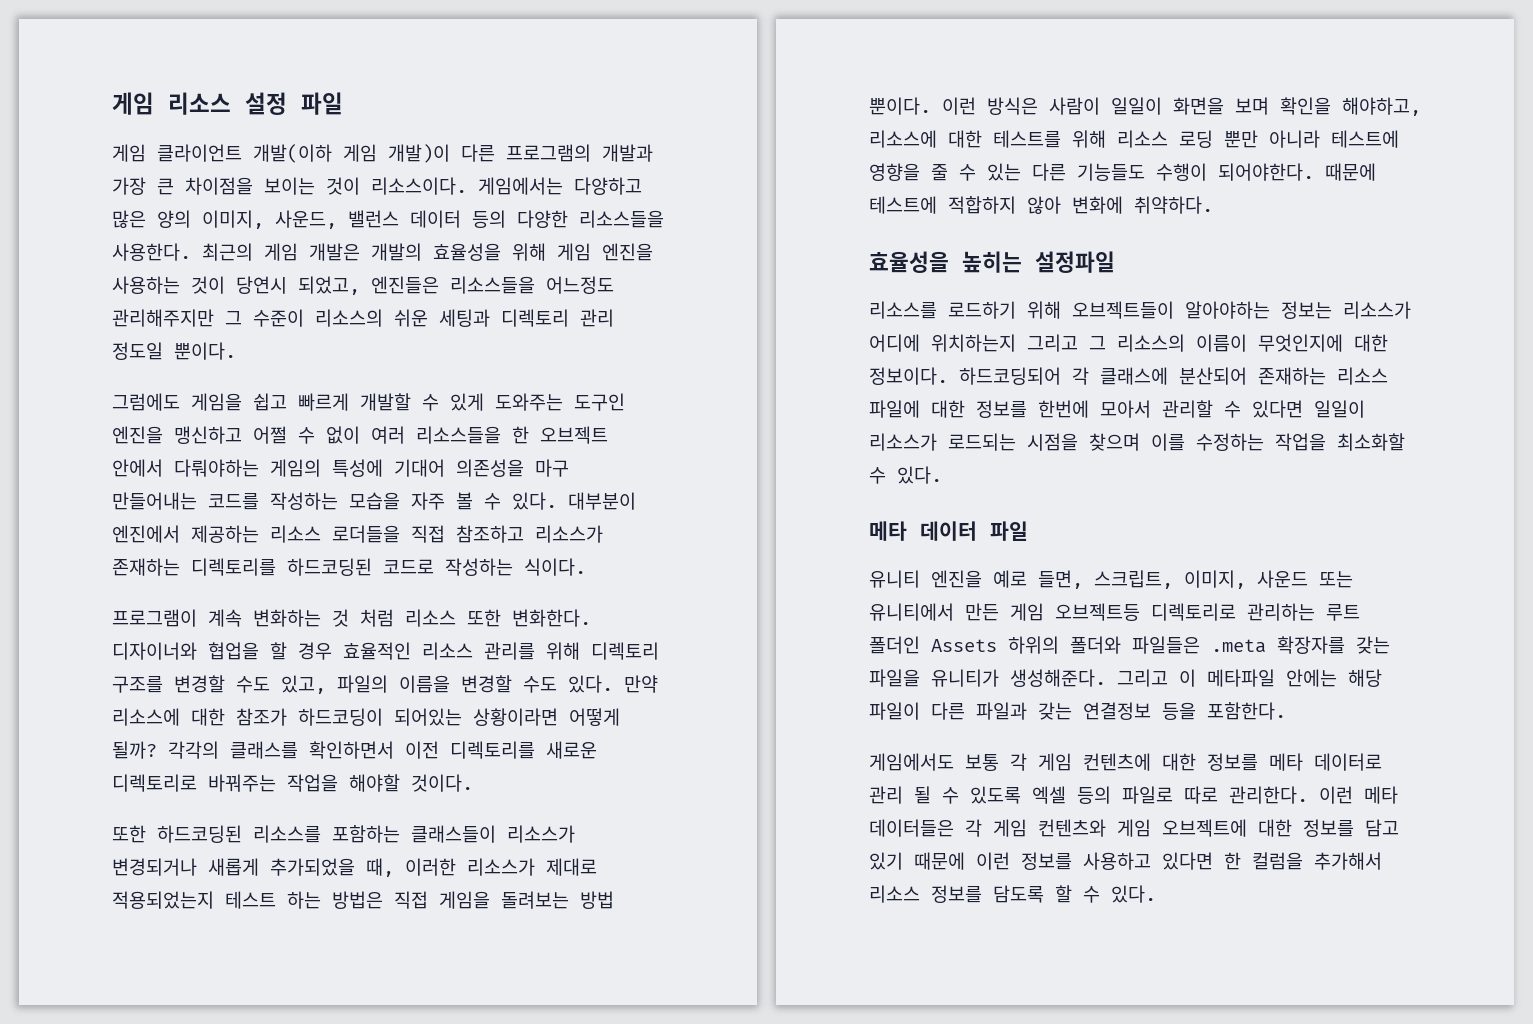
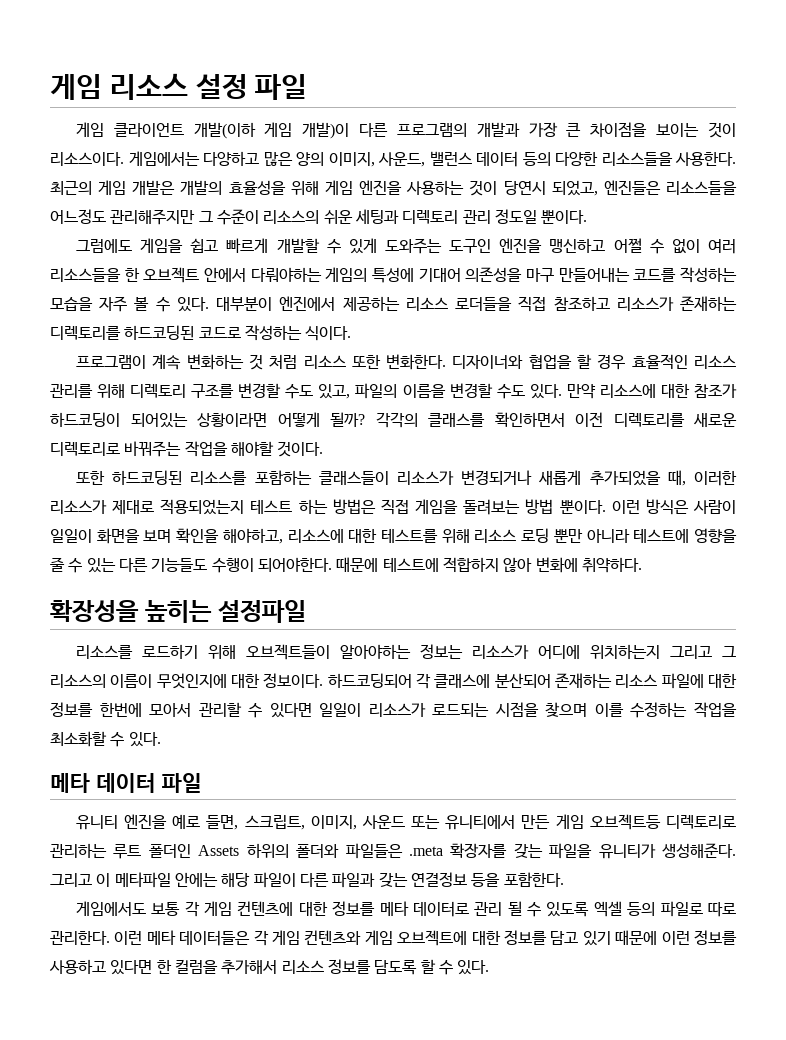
[869,251,949,273] 효율성을 -> [50,600,139,622] 확장성을

